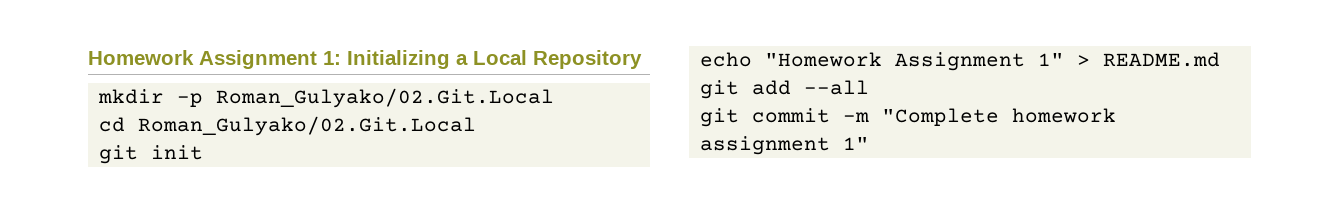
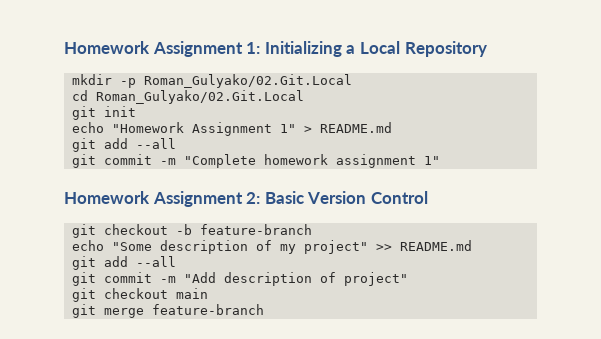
(869, 143) none -> [64,191,428,207] [71,224,312,238] [71,240,472,254] [71,256,176,270] [71,272,408,286] [71,288,208,302] [71,304,264,318] // Homework Assignment 2: Basic Version Control // git checkout -b feature-branch // echo "Some description of my project" >> README.md // git add --all // git commit -m "Add description of project" // git checkout main // git merge feature-branch

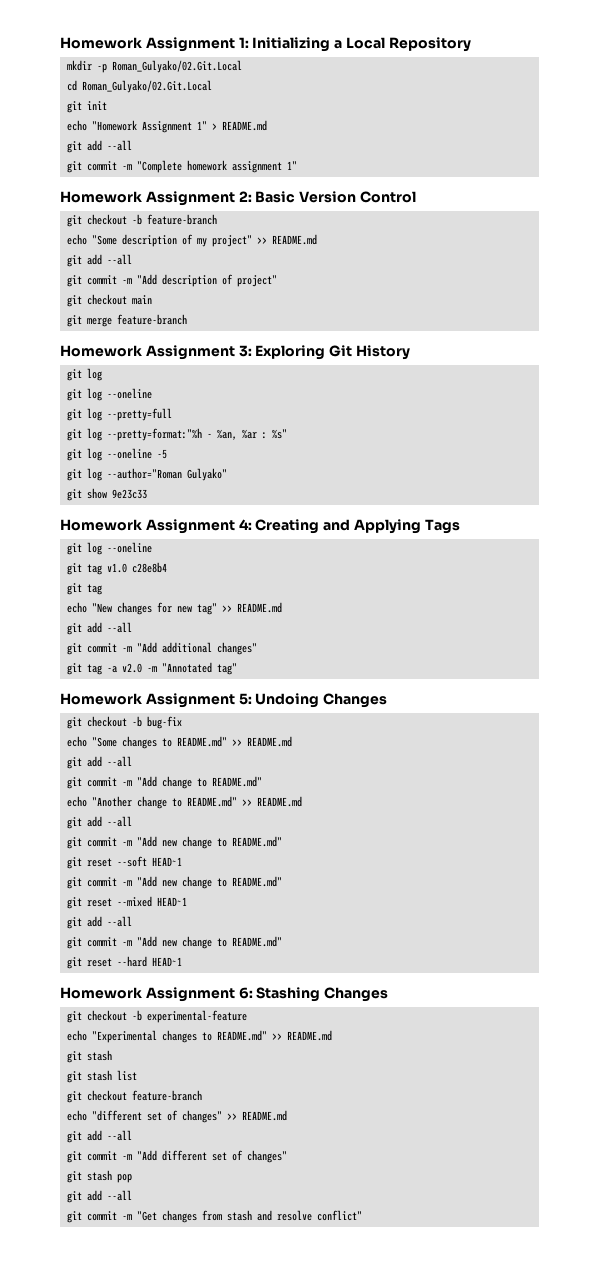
(264, 309) none -> [60,345,410,360] [66,368,102,381] [66,388,152,401] [66,408,172,421] [66,428,287,441] [66,448,167,461] [66,468,227,481] [66,488,147,501] [60,519,460,534] [66,542,152,555] [66,562,167,575] [66,583,102,595] [66,602,282,615] [66,622,132,635] [66,642,257,655] [66,662,237,675] [60,693,388,708] [66,716,182,729] [66,736,292,749] [66,756,132,769] [66,776,262,789] [66,796,302,809] [66,816,132,829] [66,836,282,849] [66,856,182,869] [66,876,282,889] [66,896,187,909] [66,916,132,929] [66,936,282,949] [66,956,182,969] [60,987,389,1002] [66,1010,247,1023] [66,1030,332,1043] [66,1050,112,1063] [66,1070,137,1083] [66,1090,202,1103] [66,1110,287,1123] [66,1130,132,1143] [66,1150,287,1163] [66,1170,132,1183] [66,1190,132,1203] [66,1210,362,1223] // Homework Assignment 3: Exploring Git History // git log // git log --oneline // git log --pretty=full // git log --pretty=format:"%h - %an, %ar : %s" // git log --oneline -5 // git log --author="Roman Gulyako" // git show 9e23c33 // Homework Assignment 4: Creating and Applying Tags // git log --oneline // git tag v1.0 c28e8b4 // git tag // echo "New changes for new tag" >> README.md // git add --all // git commit -m "Add additional changes" // git tag -a v2.0 -m "Annotated tag" // Homework Assignment 5: Undoing Changes // git checkout -b bug-fix // echo "Some changes to README.md" >> README.md // git add --all // git commit -m "Add change to README.md" // echo "Another change to README.md" >> README.md // git add --all // git commit -m "Add new change to README.md" // git reset --soft HEAD~1 // git commit -m "Add new change to README.md" // git reset --mixed HEAD~1 // git add --all // git commit -m "Add new change to README.md" // git reset --hard HEAD~1 // Homework Assignment 6: Stashing Changes // git checkout -b experimental-feature // echo "Experimental changes to README.md" >> README.md // git stash // git stash list // git checkout feature-branch // echo "different set of changes" >> README.md // git add --all // git commit -m "Add different set of changes" // git stash pop // git add --all // git commit -m "Get changes from stash and resolve conflict"

